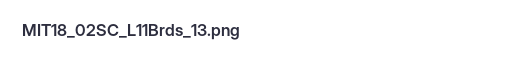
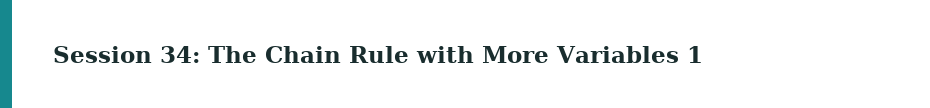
[22,24,240,40] MIT18_02SC_L11Brds_13.png -> [53,46,703,63] Session 34: The Chain Rule with More Variables 1

